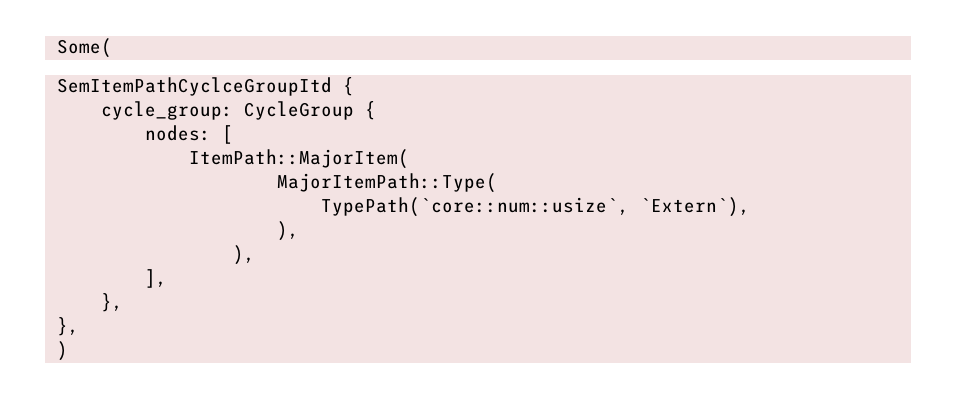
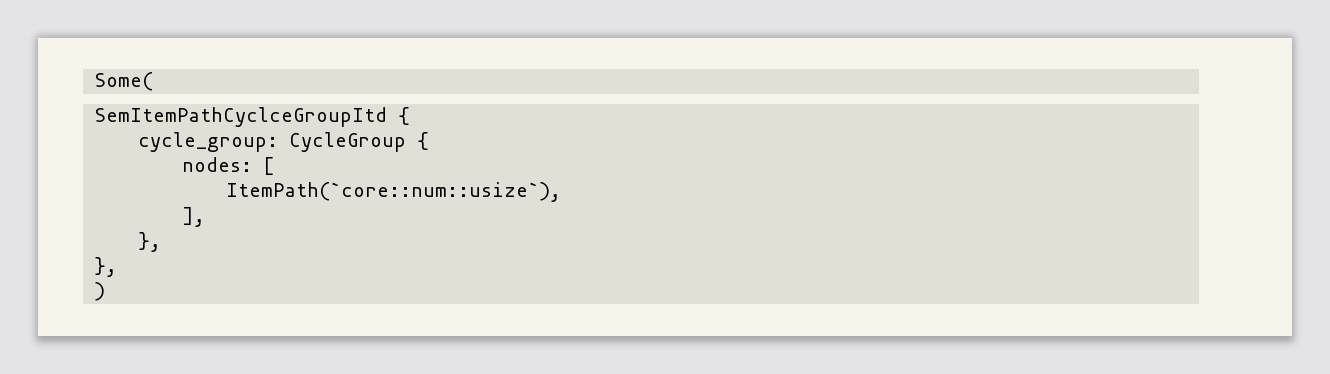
[189,149,410,169] [277,173,498,193] [321,197,751,217] [277,221,300,241] [233,245,256,265] ItemPath::MajorItem( // MajorItemPath::Type( // TypePath(`core::num::usize`, `Extern`), // ), // ), -> [226,182,562,202] ItemPath(`core::num::usize`),

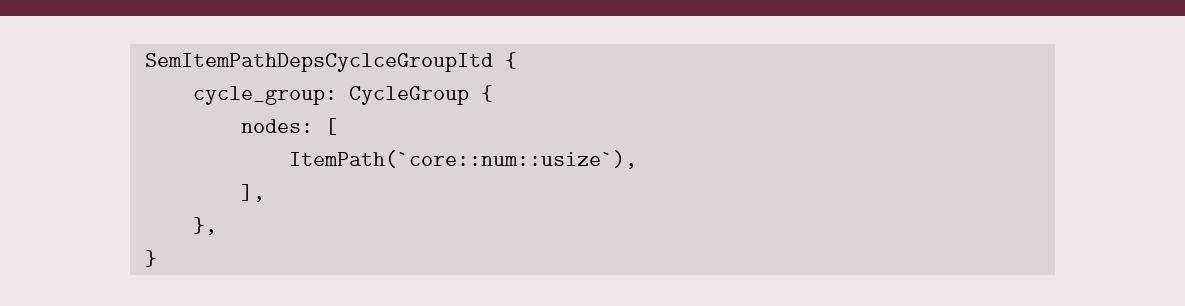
[94,72,154,91] [94,107,388,127] Some( // SemItemPathCyclceGroupItd -> [144,53,493,72] SemItemPathDepsCyclceGroupItd
[94,257,118,277] [94,282,106,301] }, // ) -> [144,250,157,267] }

